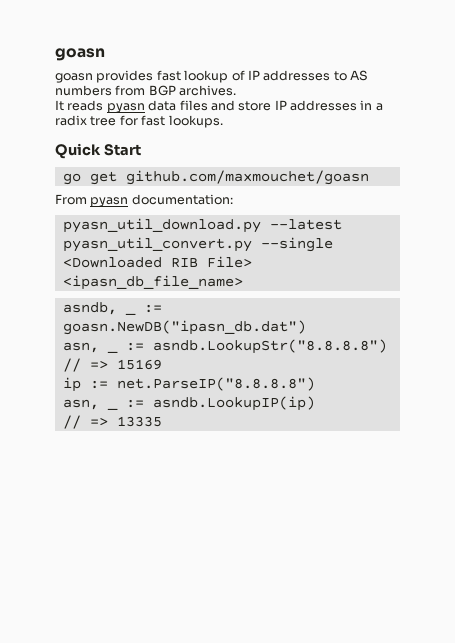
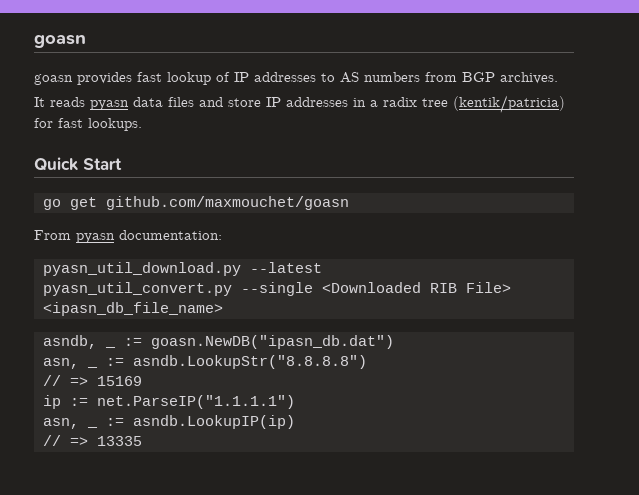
(117, 121) none -> [453,95,565,113] (kentik/patricia)
[116,377,315,391] net.ParseIP("8.8.8.8") -> [96,395,295,409] net.ParseIP("1.1.1.1")

